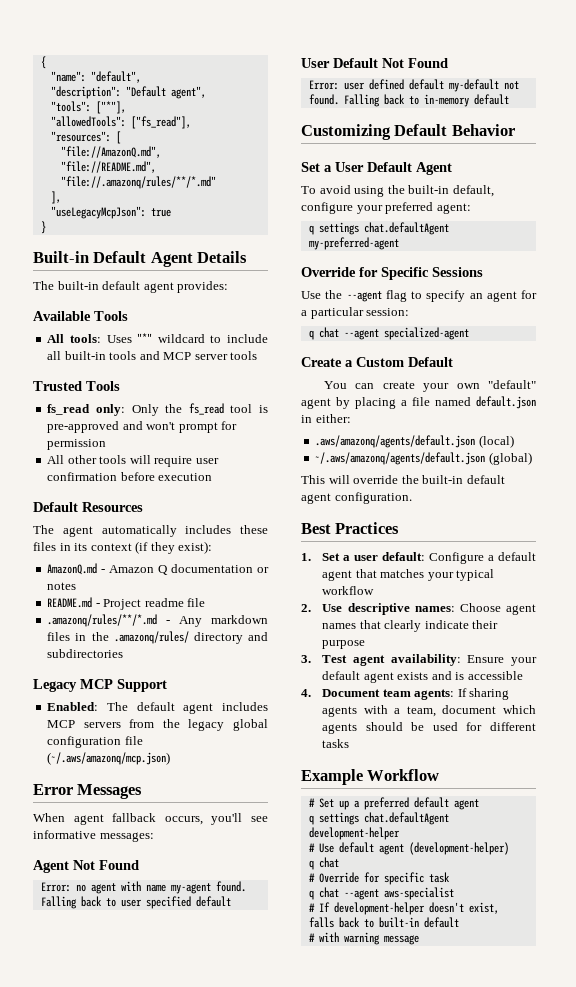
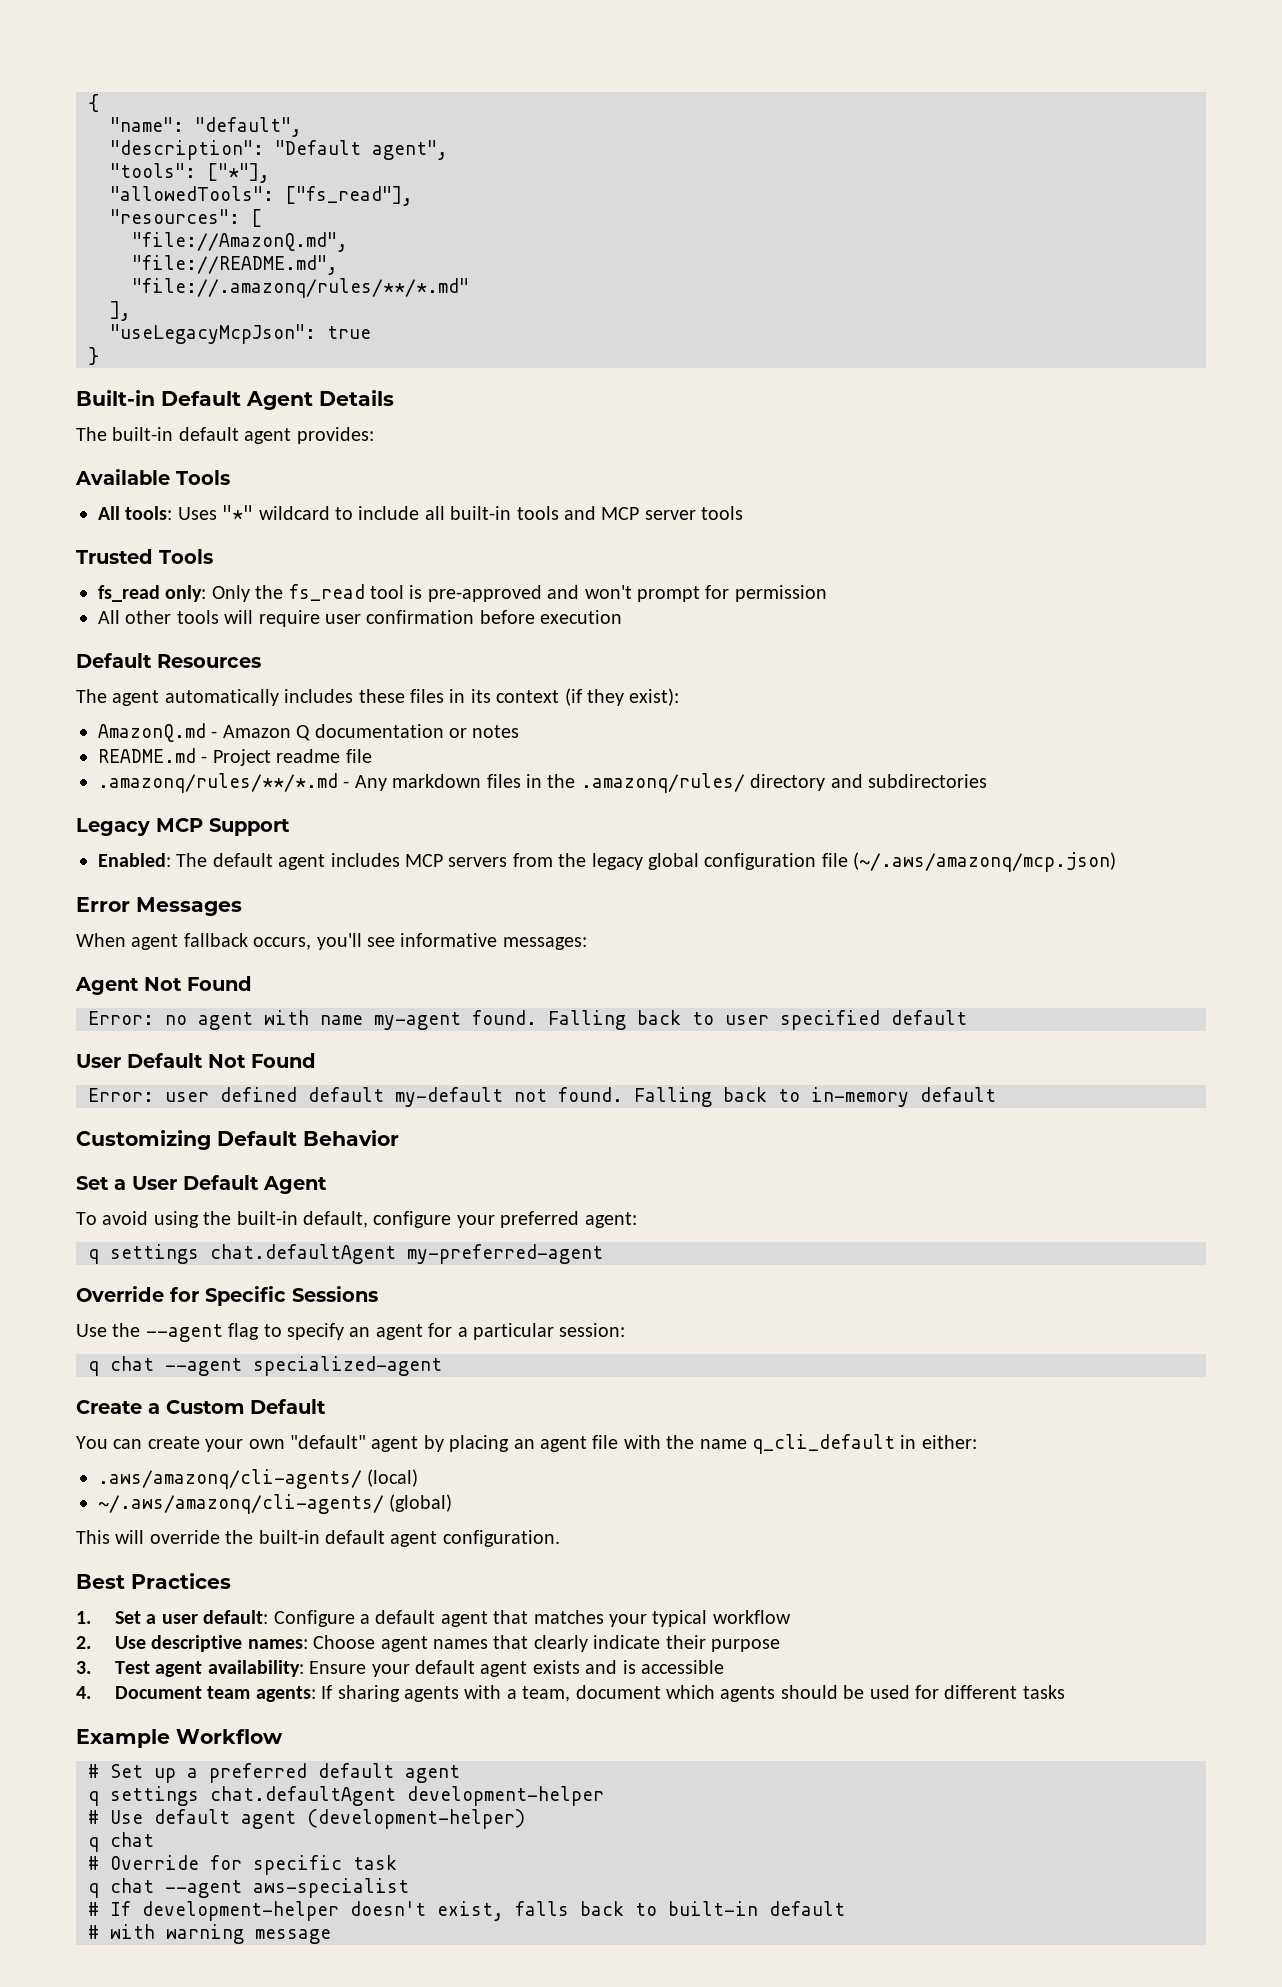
[401,396,536,409] a file named default.json -> [513,1434,895,1454] an agent file with the name q_cli_default
[315,435,476,448] .aws/amazonq/agents/default.json -> [98,1469,362,1489] .aws/amazonq/cli-agents/
[315,452,486,465] ~/.aws/amazonq/agents/default.json -> [98,1494,384,1514] ~/.aws/amazonq/cli-agents/

